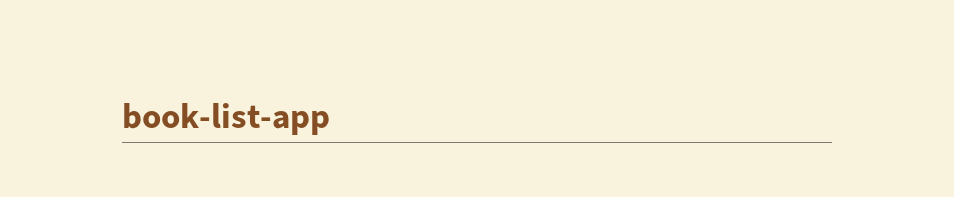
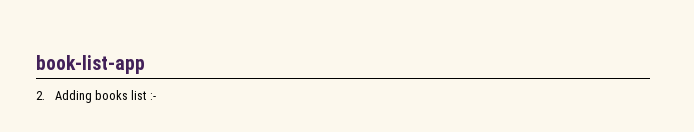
(330, 119) none -> [36,90,156,103] // 2. Adding books list :-

